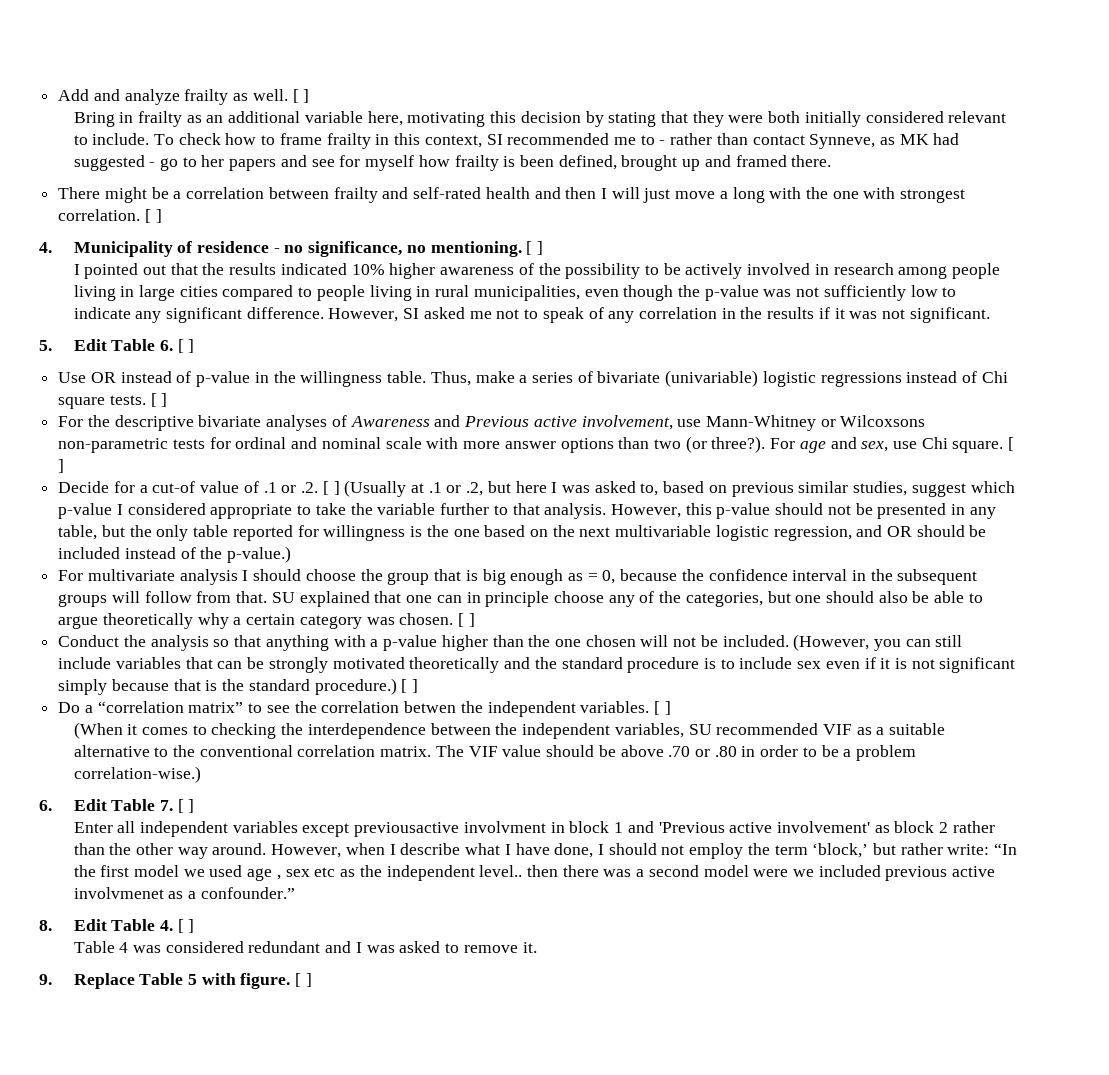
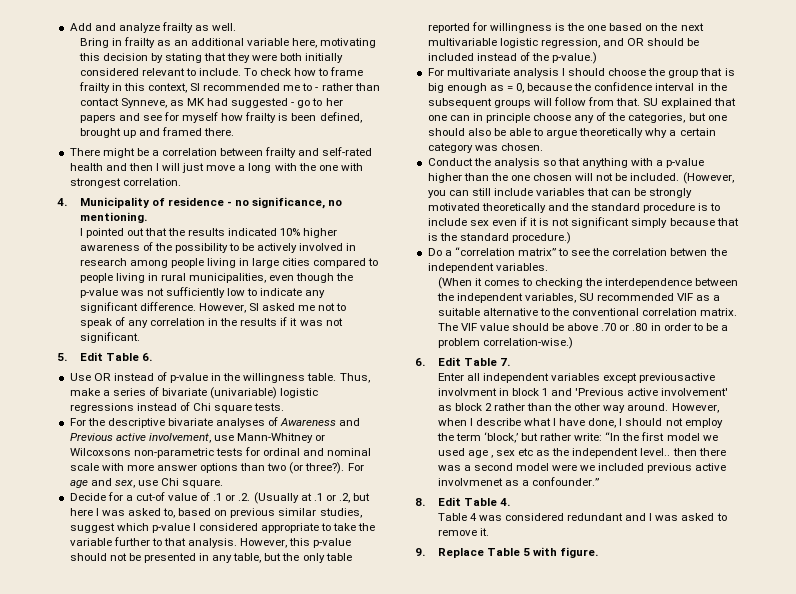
[292,89,310,103] [ ] -> (237, 27) none
[144,209,162,223] [ ] -> (181, 182) none
[526,241,544,255] [ ] -> (147, 217) none
[177,339,195,353] [ ] -> (152, 357) none
[150,393,168,407] [ ] -> (285, 407) none
[1008,437,1015,451] [58,459,65,473] [ ] -> (224, 483) none
[322,481,340,495] [ ] -> (251, 497) none
[458,613,475,627] [ ] -> (543, 147) none
[401,679,419,693] [ ] -> (571, 238) none
[653,701,671,715] [ ] -> (548, 267) none
[177,799,195,813] [ ] -> (510, 362) none
[177,919,195,933] [ ] -> (510, 502) none
[295,973,312,987] [ ] -> (599, 552) none

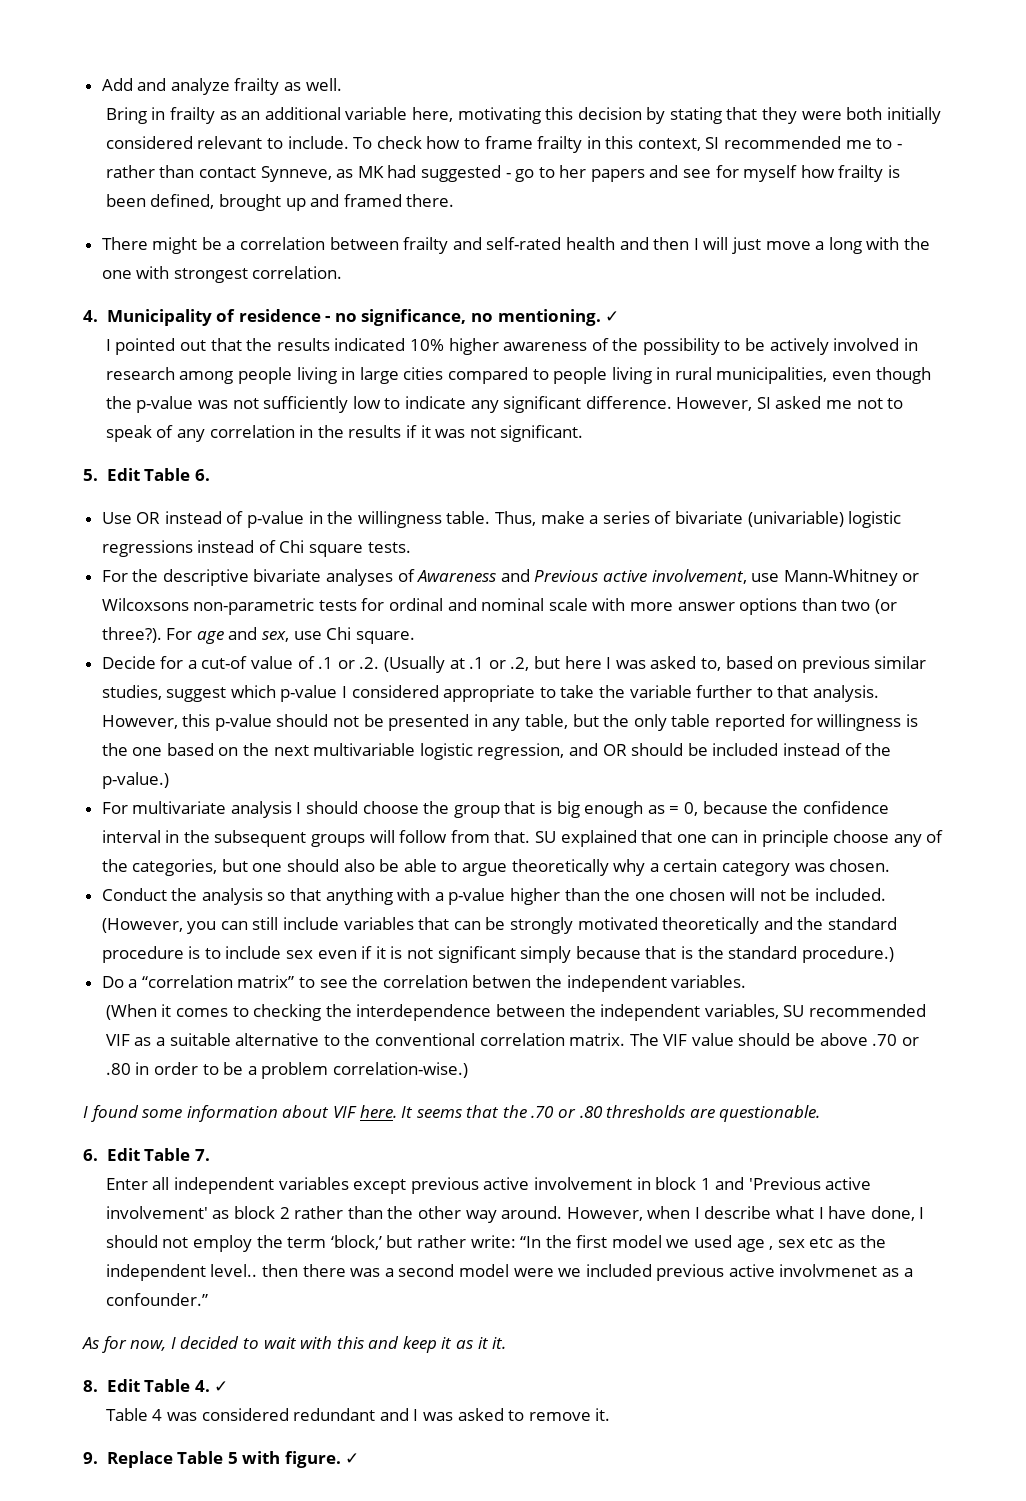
(147, 217) none -> [605,311,620,322] ✓
(573, 343) none -> [83,1105,821,1122] // I found some information about VIF here. It seems that the .70 or .80 thresholds are questionable.
[639,373,716,383] [437,388,497,396] previousactive involvment -> [410,1177,632,1194] previous active involvement
(599, 481) none -> [82,1336,507,1353] // As for now, I decided to wait with this and keep it as it it.
(510, 502) none -> [214,1381,229,1392] ✓
(599, 552) none -> [345,1453,360,1464] ✓

